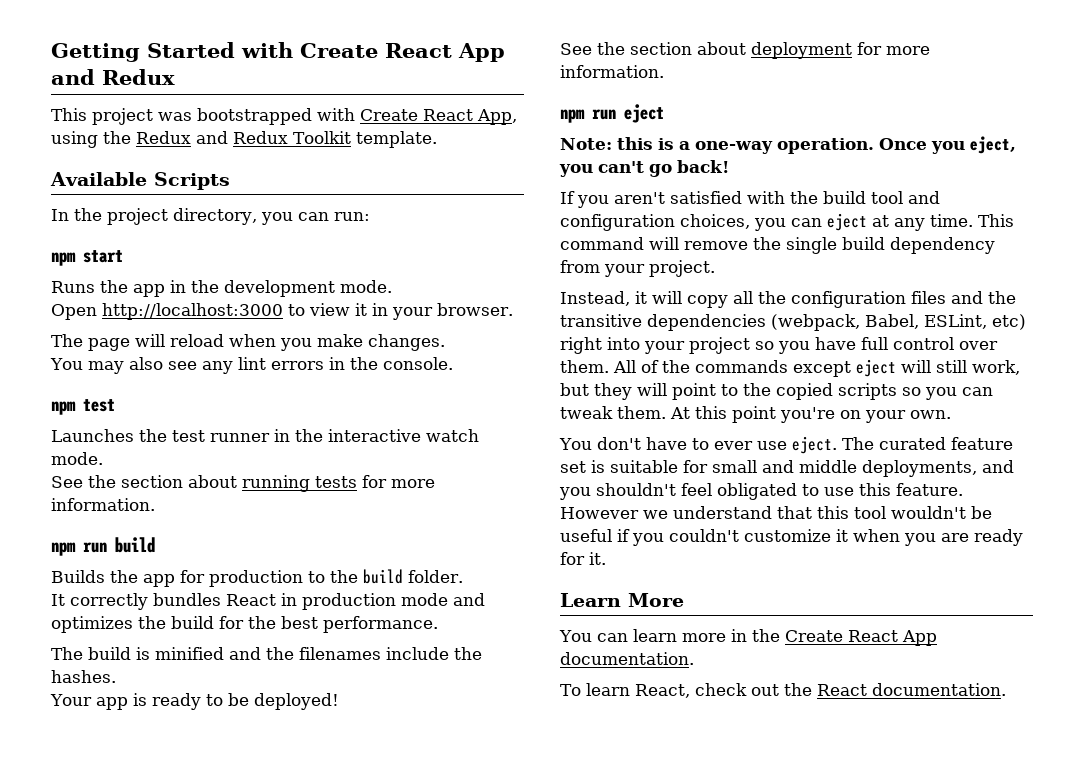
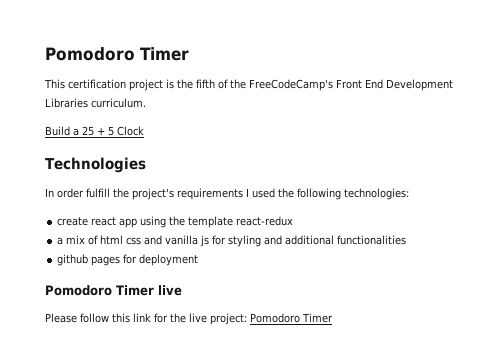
[51,42,505,62] [51,69,175,85] [51,108,517,125] [51,131,437,148] [50,172,230,190] [51,208,370,225] [51,250,123,266] [51,280,392,297] [51,303,513,320] [51,334,445,351] [50,357,453,374] [51,399,115,415] [51,429,479,442] [51,452,103,465] [51,475,435,492] [51,498,155,511] [51,537,155,556] [51,569,463,587] [51,593,485,610] [51,616,438,633] [51,647,482,660] [51,670,116,683] [50,693,339,710] [560,42,930,59] [560,65,664,78] [560,104,664,123] [560,136,1016,154] [559,160,729,177] [560,191,940,208] [560,213,1014,231] [560,237,995,254] [560,260,715,277] [560,291,1016,308] [560,314,1026,331] [560,337,998,354] [560,359,1020,377] [560,383,993,400] [560,406,951,423] [559,436,1013,454] [560,460,1014,477] [559,483,963,500] [560,506,992,519] [560,529,1023,546] [560,552,606,565] [560,593,684,607] [559,629,937,646] [560,652,694,665] [560,683,1006,698] Getting Started with Create React App and Redux // This project was bootstrapped with Create React App, using the Redux and Redux Toolkit template. // Available Scripts // In the project directory, you can run: // npm start // Runs the app in the development mode. // Open http://localhost:3000 to view it in your browser. // The page will reload when you make changes. // You may also see any lint errors in the console. // npm test // Launches the test runner in the interactive watch mode. // See the section about running tests for more information. // npm run build // Builds the app for production to the build folder. // It correctly bundles React in production mode and optimizes the build for the best performance. // The build is minified and the filenames include the hashes. // Your app is ready to be deployed! // See the section about deployment for more information. // npm run eject // Note: this is a one-way operation. Once you eject, you can't go back! // If you aren't satisfied with the build tool and configuration choices, you can eject at any time. This command will remove the single build dependency from your project. // Instead, it will copy all the configuration files and the transitive dependencies (webpack, Babel, ESLint, etc) right into your project so you have full control over them. All of the commands except eject will still work, but they will point to the copied scripts so you can tweak them. At this point you're on your own. // You don't have to ever use eject. The curated feature set is suitable for small and middle deployments, and you shouldn't feel obligated to use this feature. However we understand that this tool wouldn't be useful if you couldn't customize it when you are ready for it. // Learn More // You can learn more in the Create React App documentation. // To learn React, check out the React documentation. -> [45,47,189,61] [44,79,453,91] [45,98,146,108] [45,126,144,136] [45,157,146,173] [45,188,409,200] [57,216,294,228] [57,235,407,247] [57,254,199,266] [45,285,182,296] [45,313,333,325] Pomodoro Timer // This certification project is the fifth of the FreeCodeCamp's Front End Development Libraries curriculum. // Build a 25 + 5 Clock // Technologies // In order fulfill the project's requirements I used the following technologies: // create react app using the template react-redux // a mix of html css and vanilla js for styling and additional functionalities // github pages for deployment // Pomodoro Timer live // Please follow this link for the live project: Pomodoro Timer

